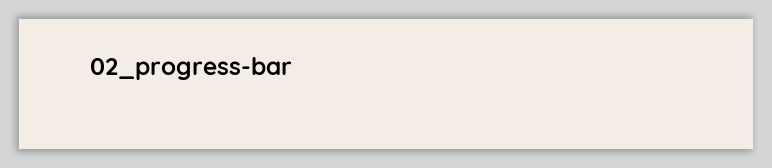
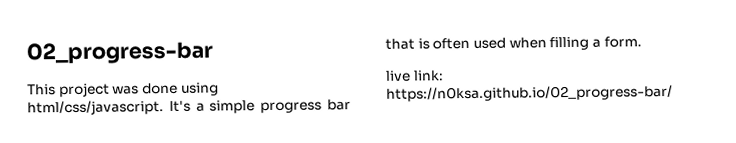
(292, 68) none -> [27,82,219,98] [27,99,351,116] [385,36,642,51] [385,70,444,82] [386,84,673,102] // This project was done using html/css/javascript. It's a simple progress bar that is often used when filling a form. // live link: https://n0ksa.github.io/02_progress-bar/

